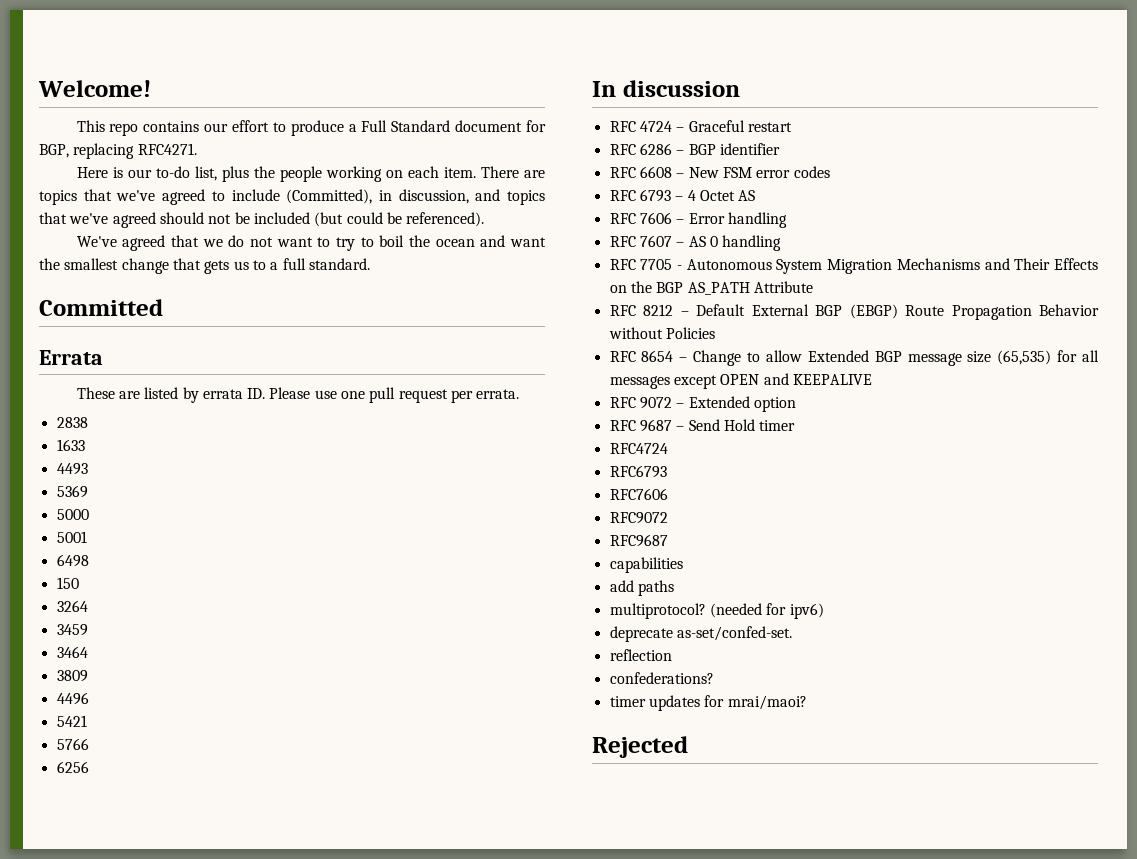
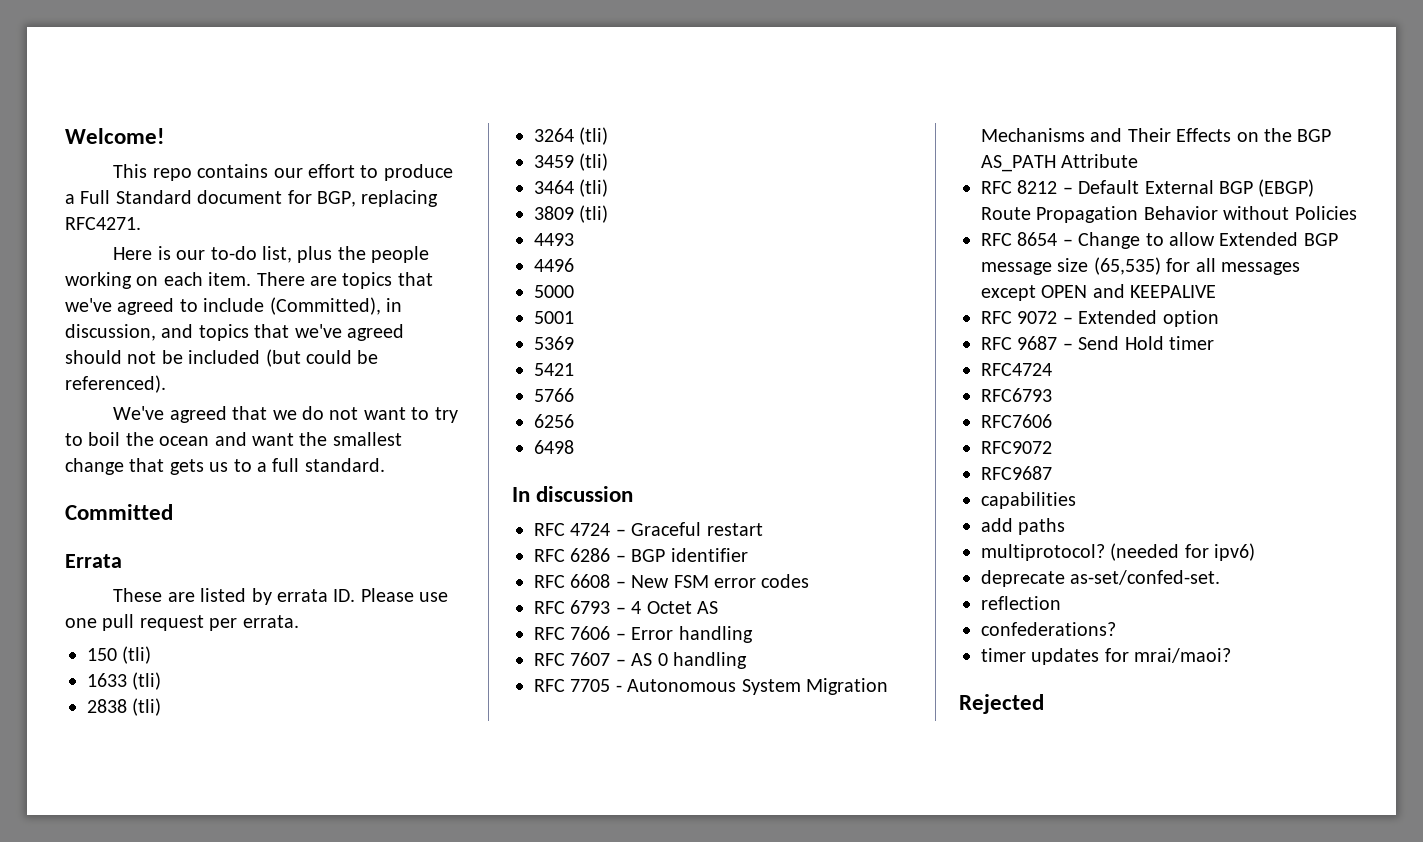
[56,417,88,428] 2838 -> [87,646,152,664] 150 (tli)
(85, 445) none -> [132,672,162,690] [87,698,162,716] [534,127,609,145] [534,153,609,171] [534,179,609,197] [534,205,609,223] (tli) // 2838 (tli) // 3264 (tli) // 3459 (tli) // 3464 (tli) // 3809 (tli)
[56,485,88,498] 5369 -> [534,258,574,272] 4496
[56,554,89,567] [56,577,79,589] [56,600,88,612] [56,624,88,636] [56,646,88,658] [56,670,88,682] [56,692,89,705] 6498 // 150 // 3264 // 3459 // 3464 // 3809 // 4496 -> [534,336,574,350] 5369
(89, 767) none -> [534,440,574,454] // 6498

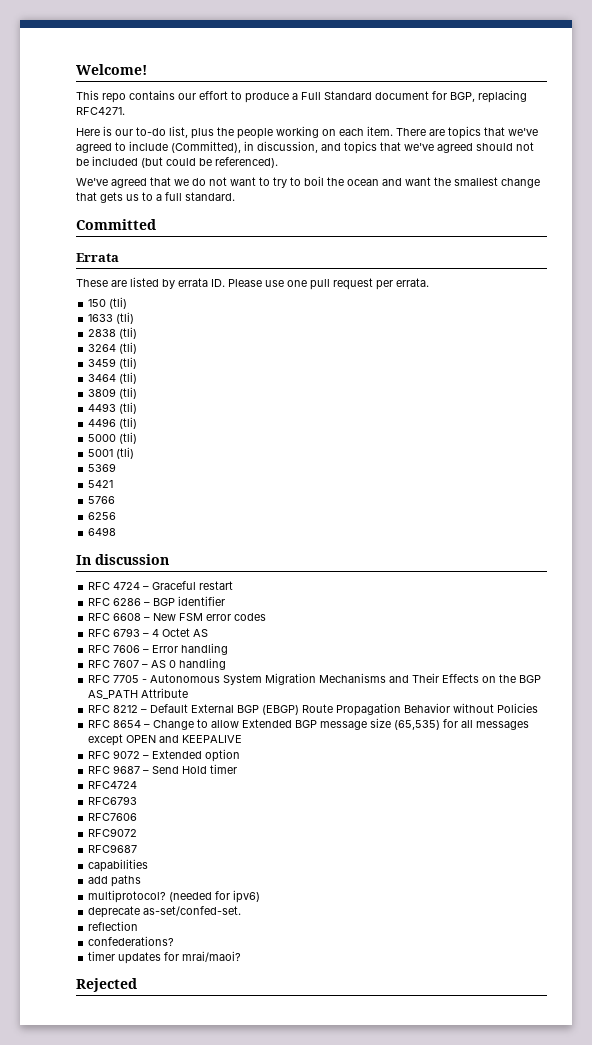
(574, 239) none -> [119,402,138,414] (tli)
(574, 265) none -> [119,417,138,429] (tli)
(574, 291) none -> [119,432,138,444] (tli)
(574, 317) none -> [116,447,135,459] (tli)

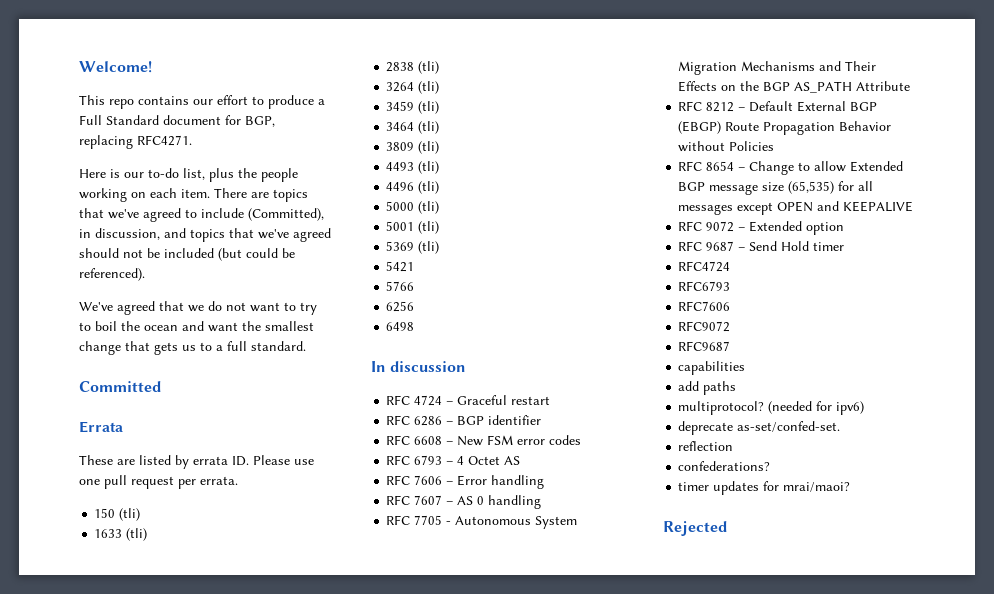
(117, 467) none -> [418,241,440,254] (tli)

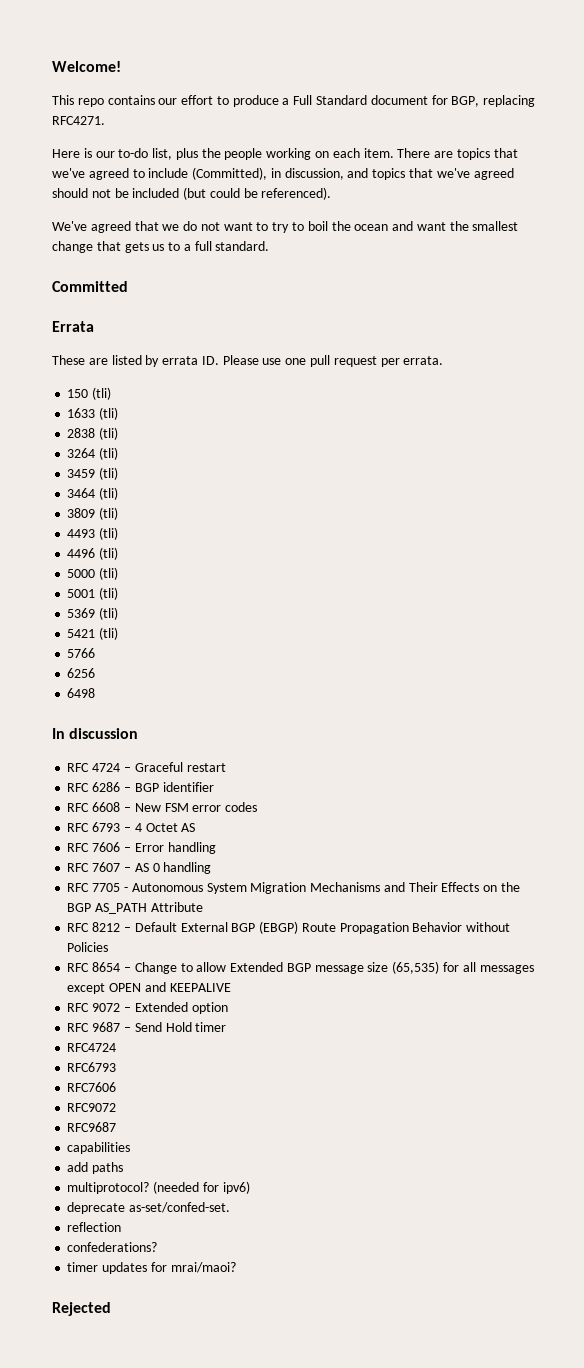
(415, 266) none -> [99,627,119,640] (tli)

